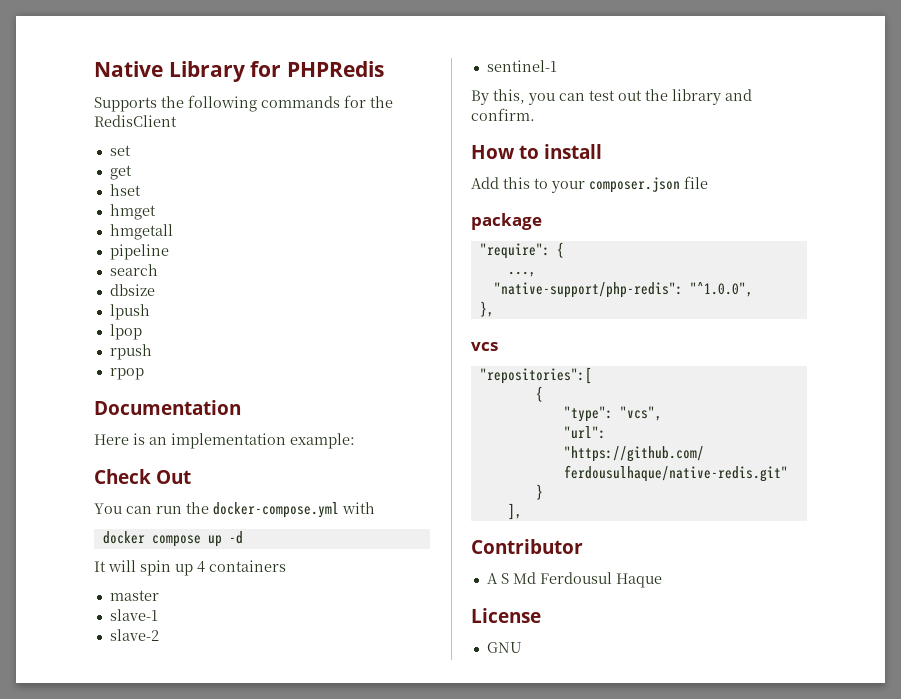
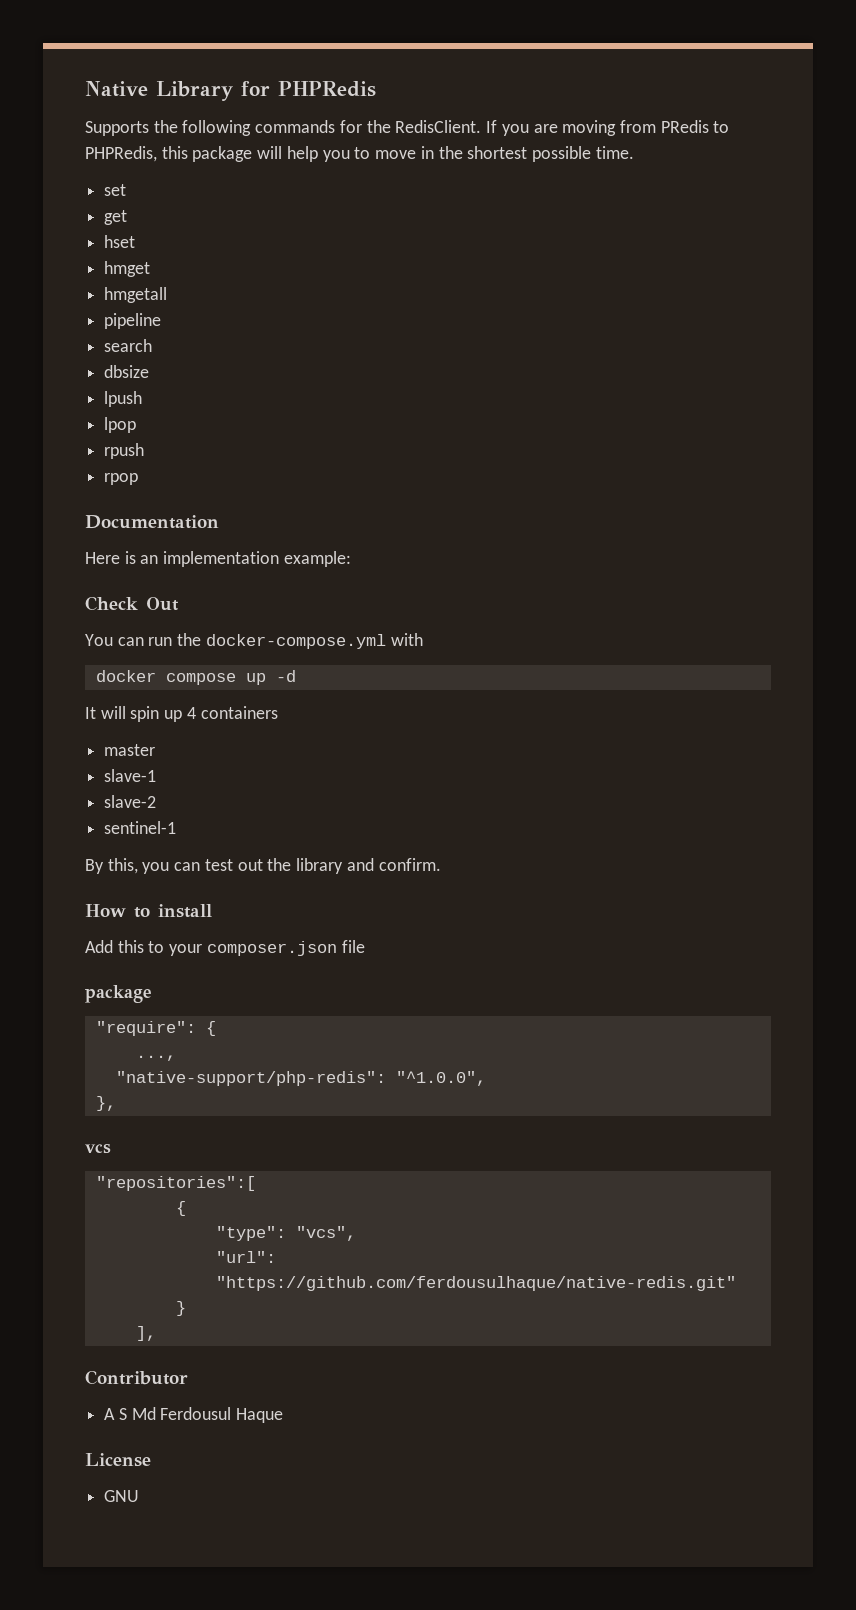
[94,115,177,127] RedisClient -> [395,120,730,136] [85,146,634,162] RedisClient. If you are moving from PRedis to PHPRedis, this package will help you to move in the shortest possible time.

